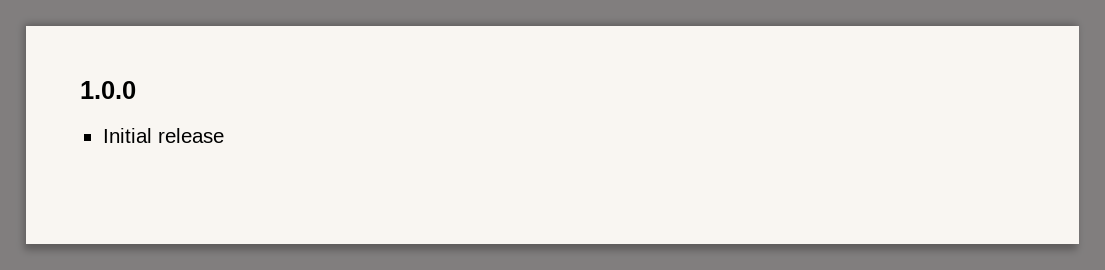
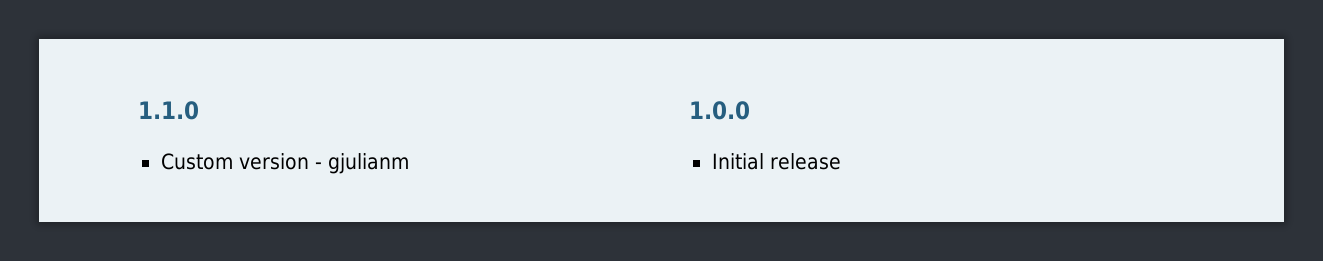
(80, 90) none -> [138,101,199,120] [160,153,409,174] 1.1.0 // Custom version - gjulianm //

